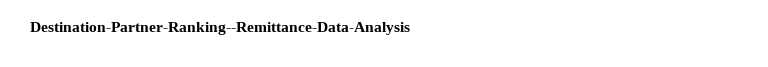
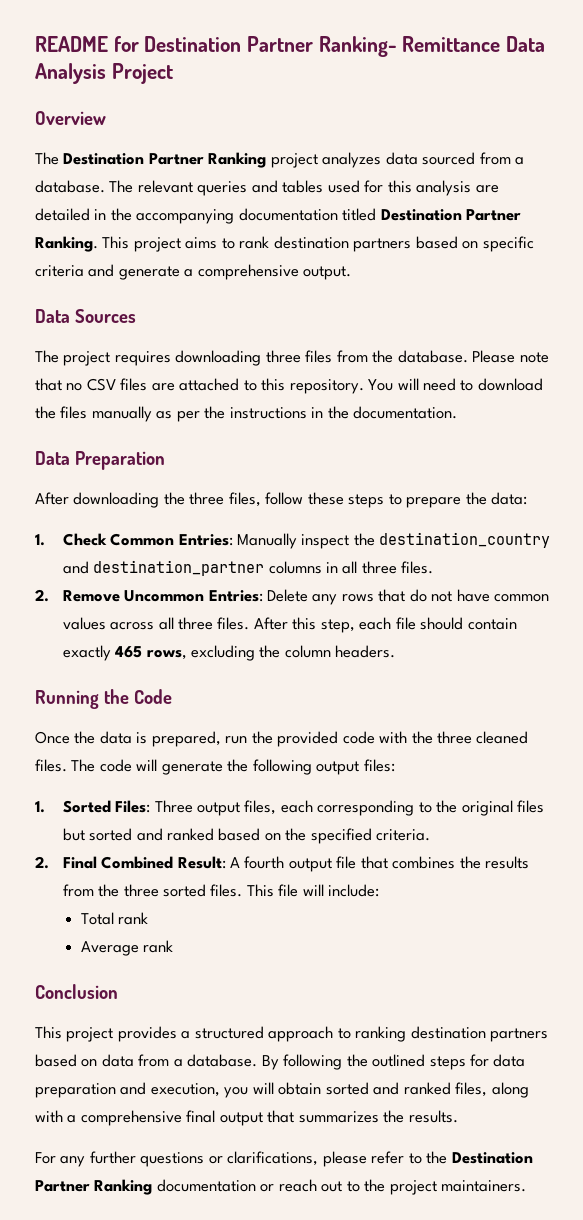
[30,22,410,35] Destination-Partner-Ranking--Remittance-Data-Analysis -> [35,36,546,57] [35,63,173,84] [35,111,106,125] [35,152,525,168] [35,180,499,196] [35,208,522,224] [35,236,534,252] [35,264,352,280] [35,309,136,323] [35,350,549,366] [35,378,543,394] [35,406,458,422] [35,451,165,470] [35,492,528,508] [35,532,551,549] [62,560,434,576] [35,589,550,605] [62,617,517,633] [62,645,396,661] [35,689,172,709] [35,731,529,747] [35,759,395,775] [35,800,545,816] [62,828,431,844] [35,856,530,872] [62,884,380,897] [80,912,149,925] [80,940,174,956] [35,984,118,999] [35,1026,549,1042] [35,1054,526,1070] [35,1082,529,1098] [35,1110,458,1126] [35,1151,533,1167] [35,1179,527,1195] README for Destination Partner Ranking- Remittance Data Analysis Project // Overview // The Destination Partner Ranking project analyzes data sourced from a database. The relevant queries and tables used for this analysis are detailed in the accompanying documentation titled Destination Partner Ranking. This project aims to rank destination partners based on specific criteria and generate a comprehensive output. // Data Sources // The project requires downloading three files from the database. Please note that no CSV files are attached to this repository. You will need to download the files manually as per the instructions in the documentation. // Data Preparation // After downloading the three files, follow these steps to prepare the data: // 1. Check Common Entries: Manually inspect the destination_country and destination_partner columns in all three files. // 2. Remove Uncommon Entries: Delete any rows that do not have common values across all three files. After this step, each file should contain exactly 465 rows, excluding the column headers. // Running the Code // Once the data is prepared, run the provided code with the three cleaned files. The code will generate the following output files: // 1. Sorted Files: Three output files, each corresponding to the original files but sorted and ranked based on the specified criteria. // 2. Final Combined Result: A fourth output file that combines the results from the three sorted files. This file will include: // Total rank // Average rank // Conclusion // This project provides a structured approach to ranking destination partners based on data from a database. By following the outlined steps for data preparation and execution, you will obtain sorted and ranked files, along with a comprehensive final output that summarizes the results. // For any further questions or clarifications, please refer to the Destination Partner Ranking documentation or reach out to the project maintainers.

